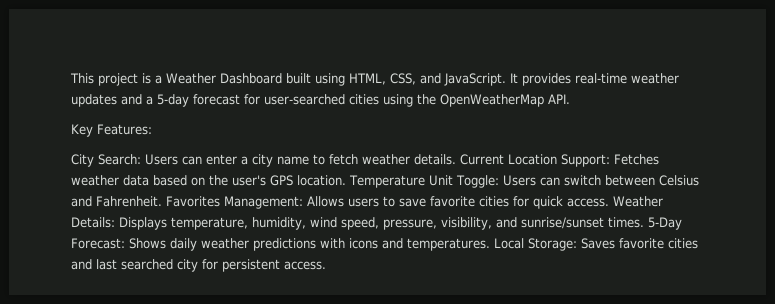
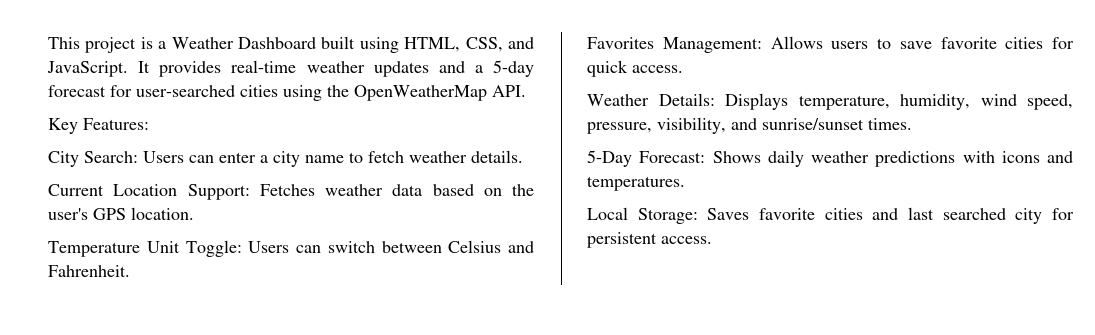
(456, 159) none -> (523, 156) //
(346, 180) none -> (194, 213) //
(162, 201) none -> (130, 271) //
(609, 202) none -> (683, 69) //
(644, 222) none -> (912, 124) //
(490, 244) none -> (685, 183) //

